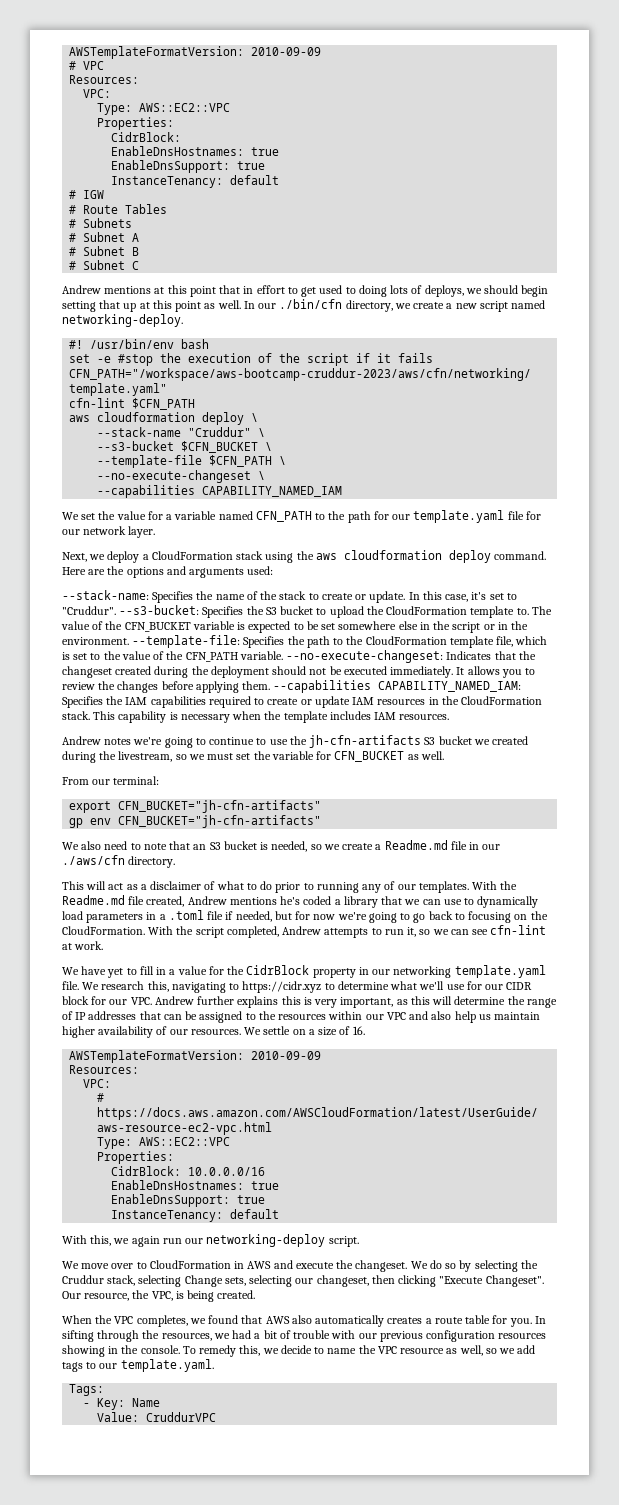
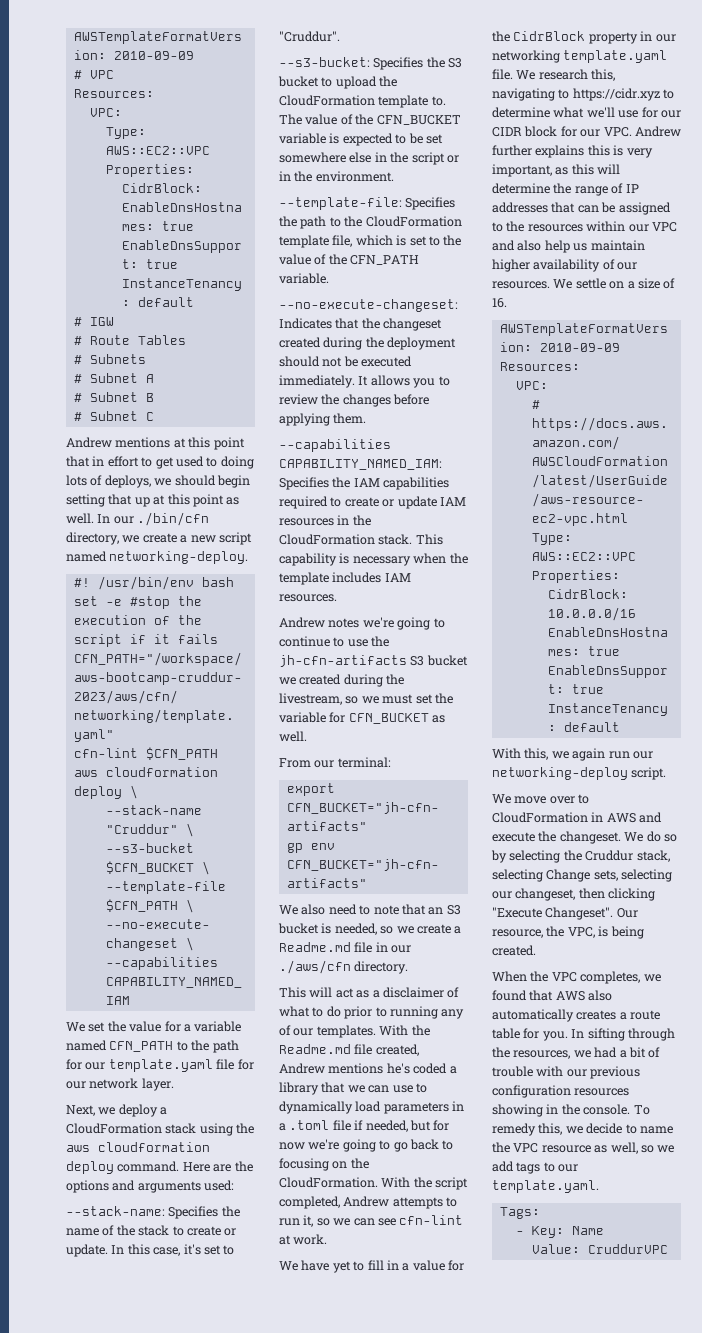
(116, 610) none -> (340, 36) //
(129, 641) none -> (394, 176) //
(283, 655) none -> (329, 278) //
(271, 685) none -> (367, 418) //

